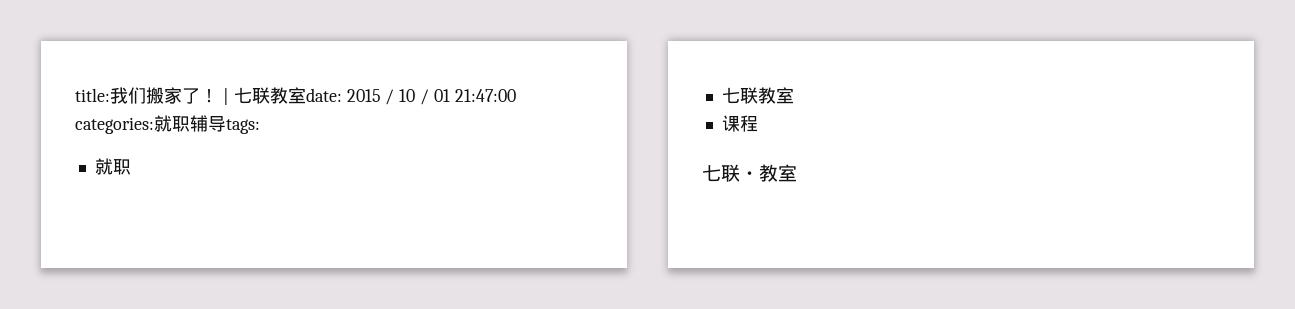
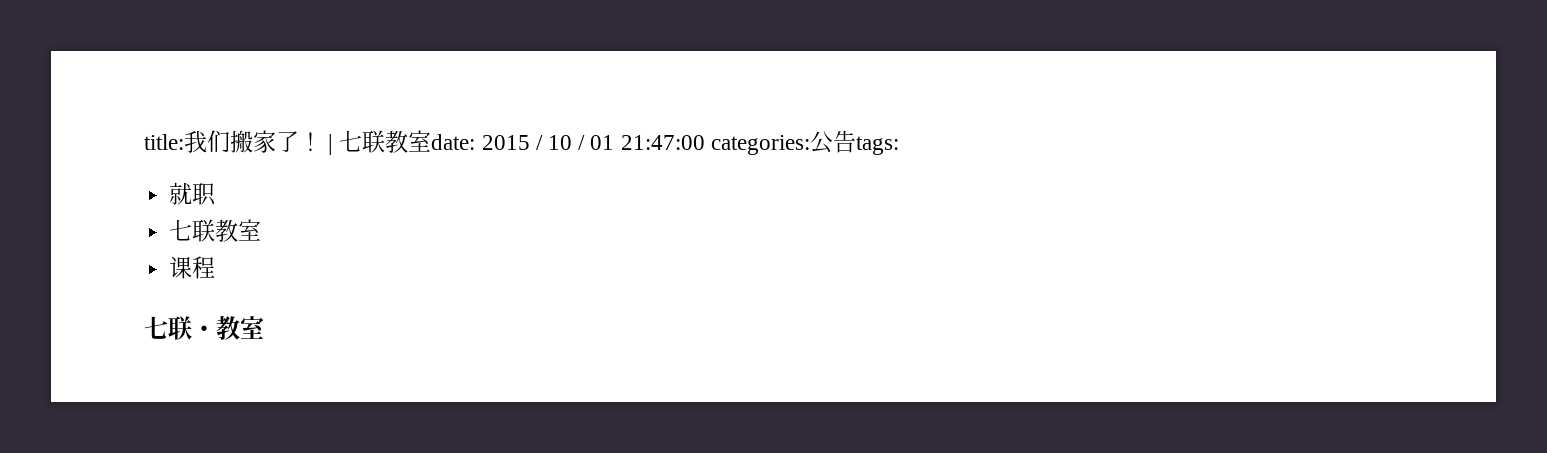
[154,115,226,132] 就职辅导 -> [809,130,856,154] 公告

